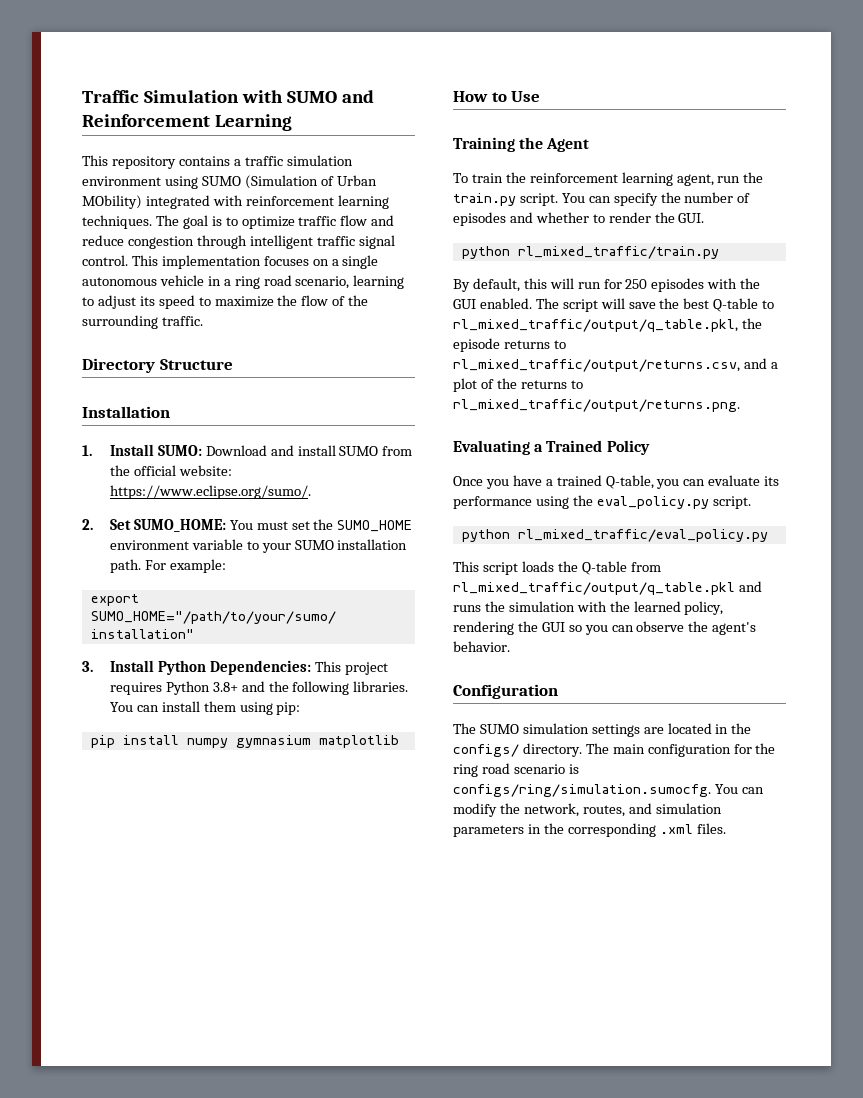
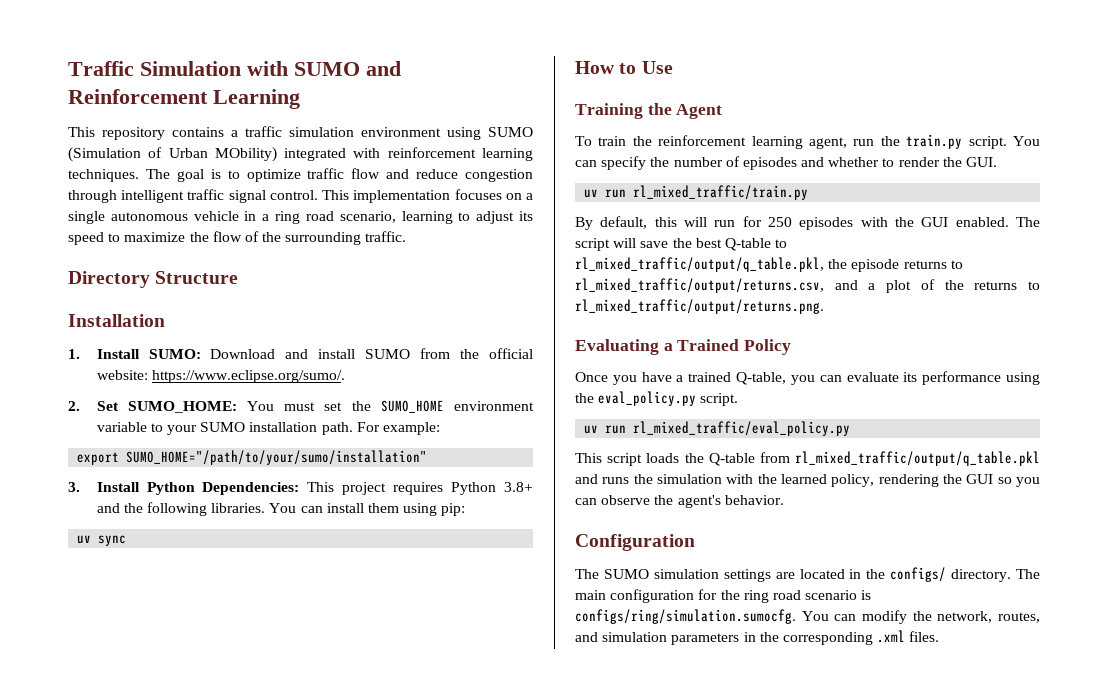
[90,735,399,748] pip install numpy gymnasium matplotlib -> [77,535,127,546] uv sync
[461,246,510,259] python -> [584,189,627,198] uv run
[461,529,510,542] python -> [584,425,627,434] uv run

